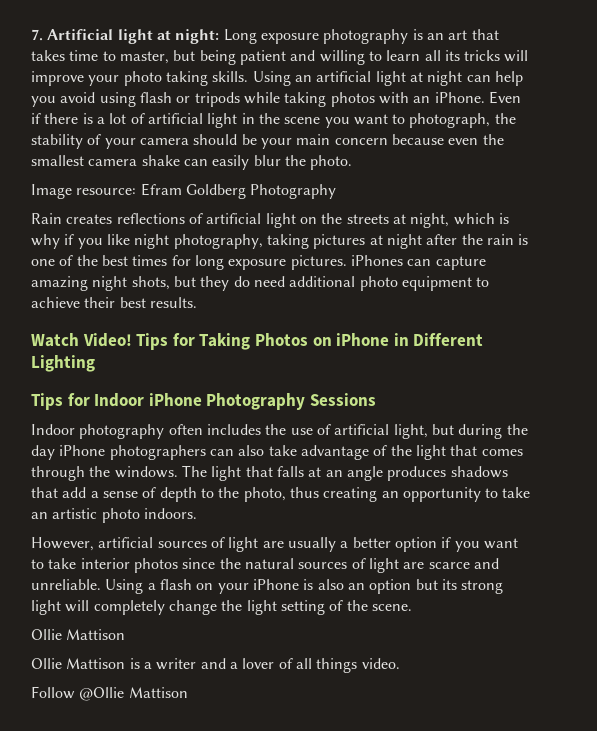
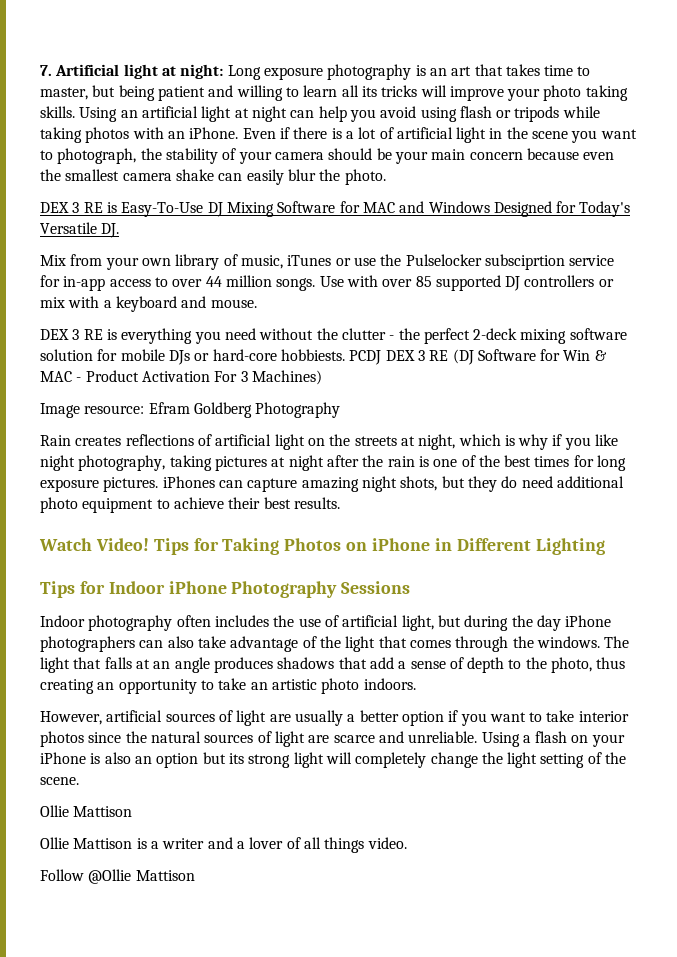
(353, 162) none -> [40,201,631,217] [40,222,120,238] [40,254,615,270] [40,275,614,291] [40,296,257,312] [40,328,627,344] [40,349,607,365] [40,370,322,385] // DEX 3 RE is Easy-To-Use DJ Mixing Software for MAC and Windows Designed for Today's Versatile DJ. // Mix from your own library of music, iTunes or use the Pulselocker subsciprtion service for in-app access to over 44 million songs. Use with over 85 supported DJ controllers or mix with a keyboard and mouse. // DEX 3 RE is everything you need without the clutter - the perfect 2-deck mixing software solution for mobile DJs or hard-core hobbiests. PCDJ DEX 3 RE (DJ Software for Win & MAC - Product Activation For 3 Machines)

